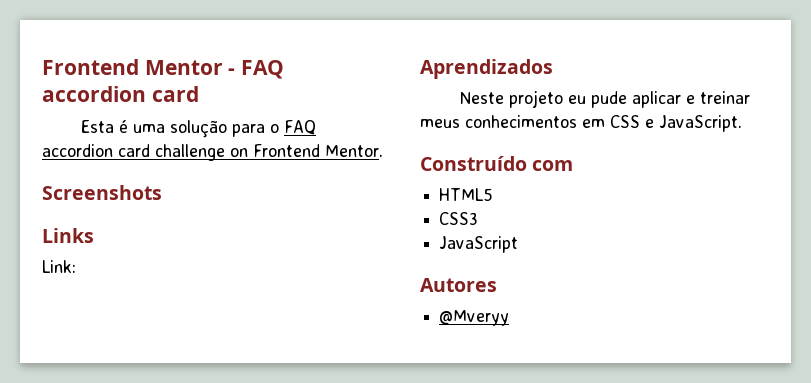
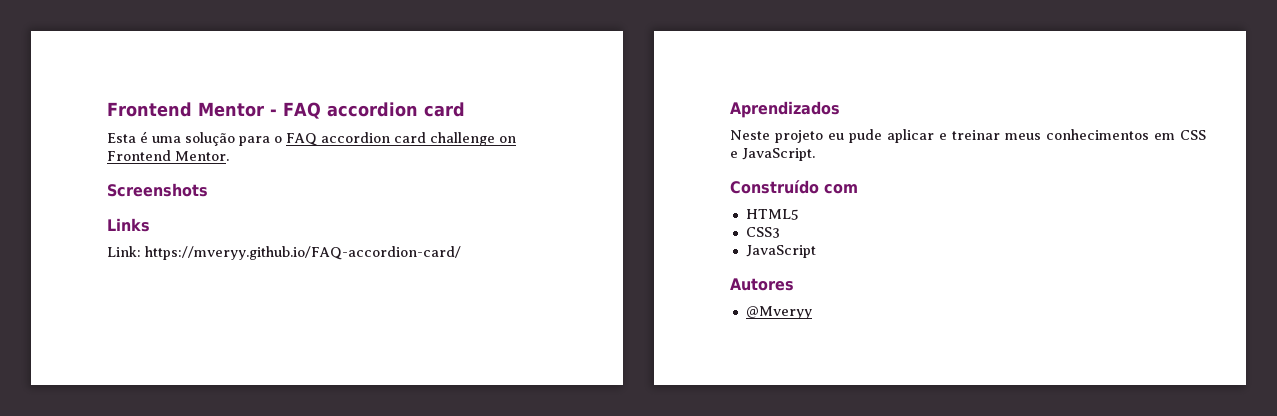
(76, 266) none -> [145,246,461,260] https://mveryy.github.io/FAQ-accordion-card/

